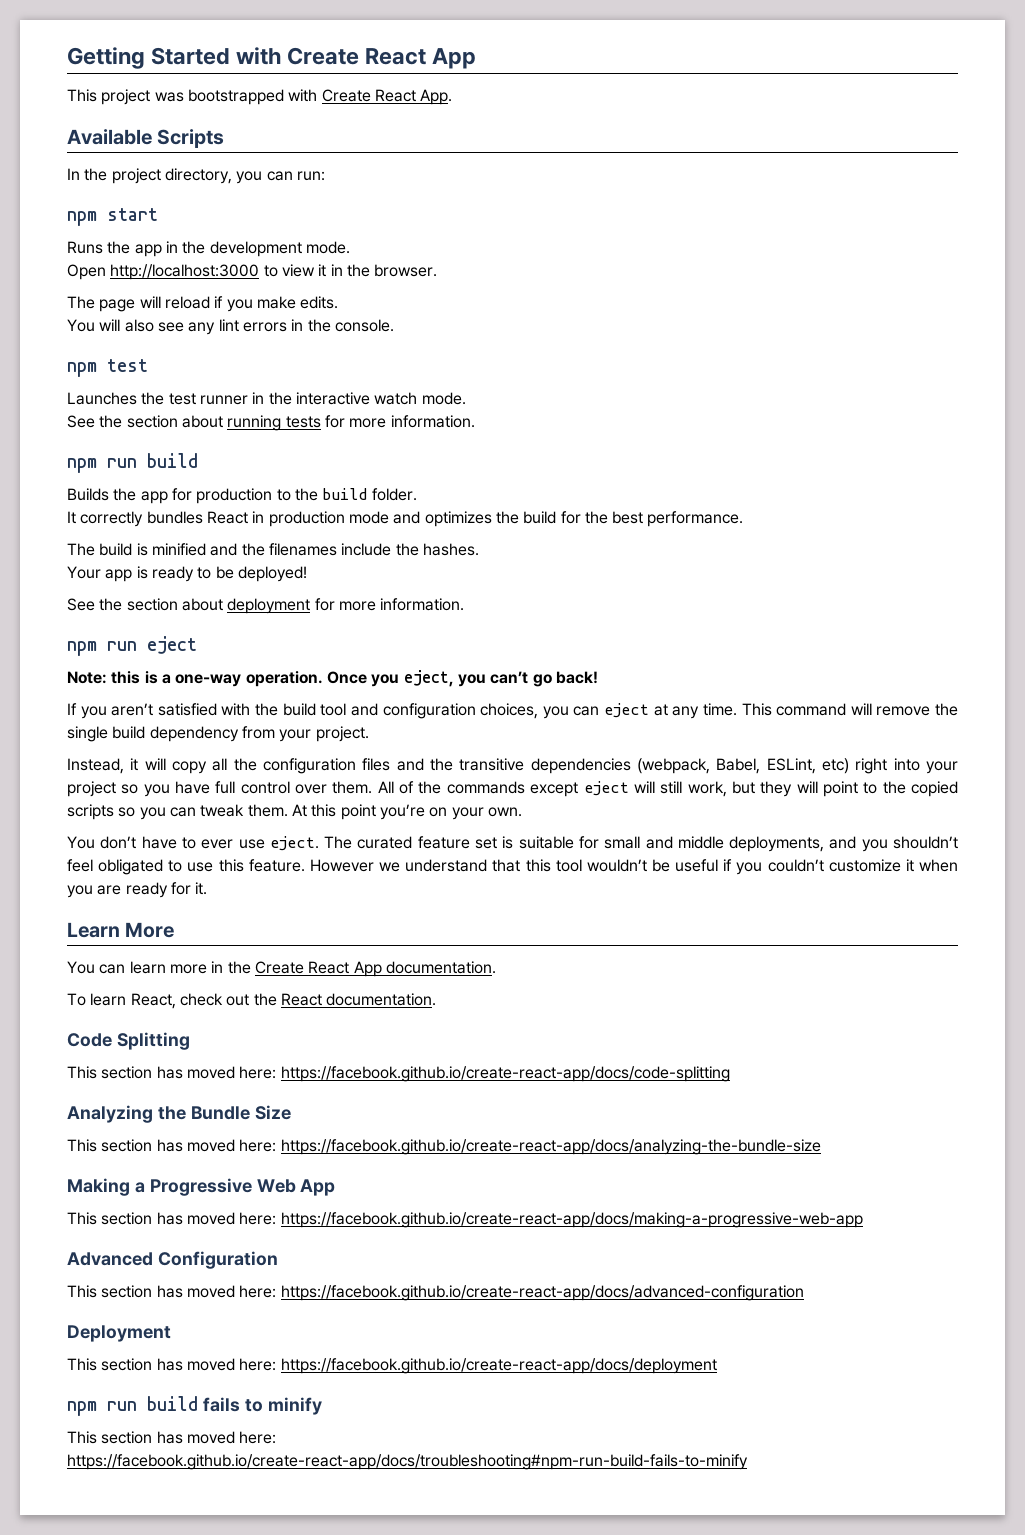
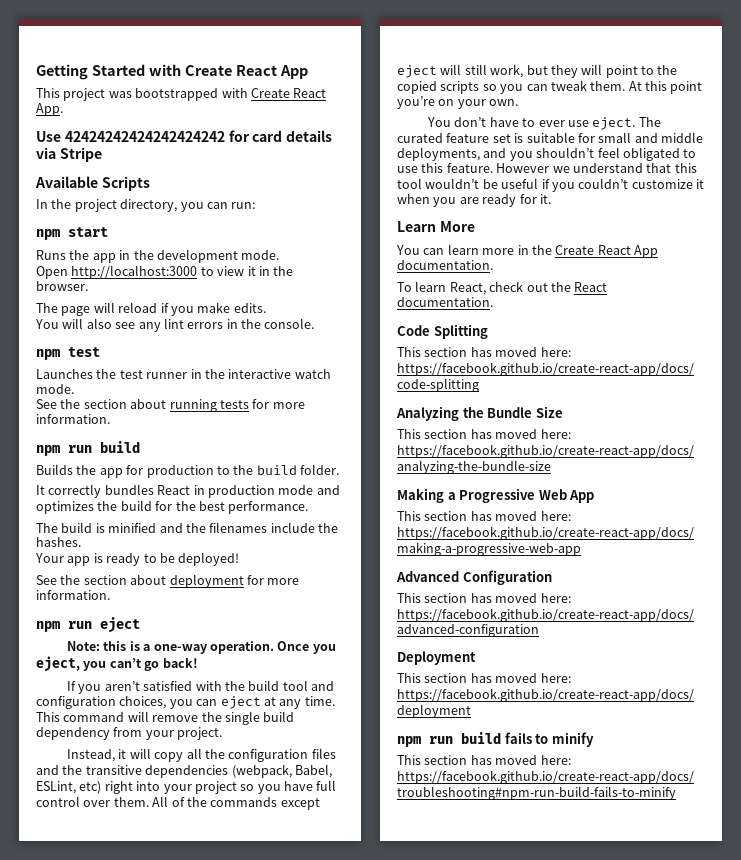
(453, 97) none -> [36,130,333,142] [36,147,102,162] // Use 42424242424242424242 for card details via Stripe

